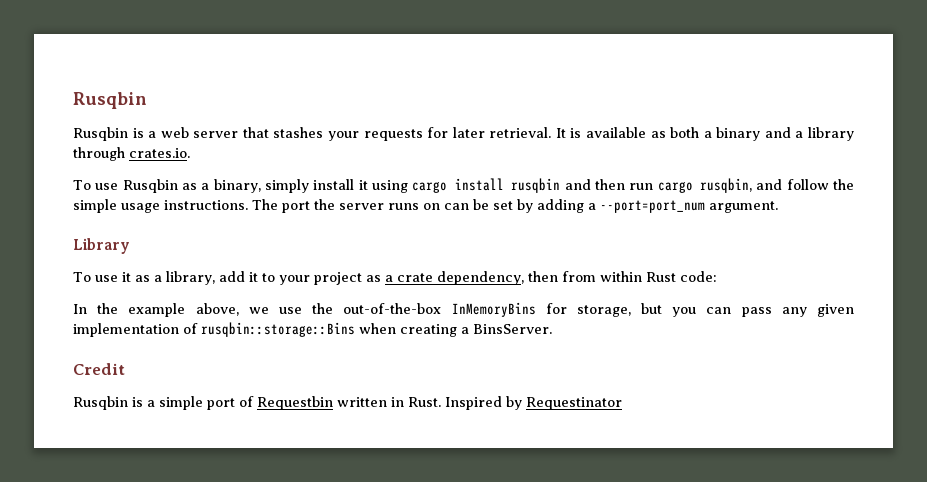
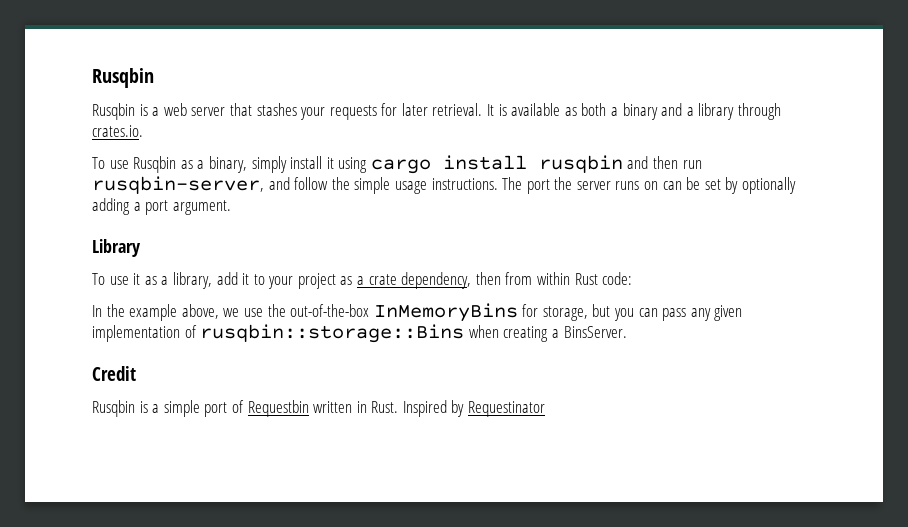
[657,178,753,193] cargo rusqbin, -> [92,176,264,194] rusqbin-server,
(533, 206) none -> [742,177,797,194] optionally
[600,200,705,213] --port=port_num -> [145,200,169,215] port

